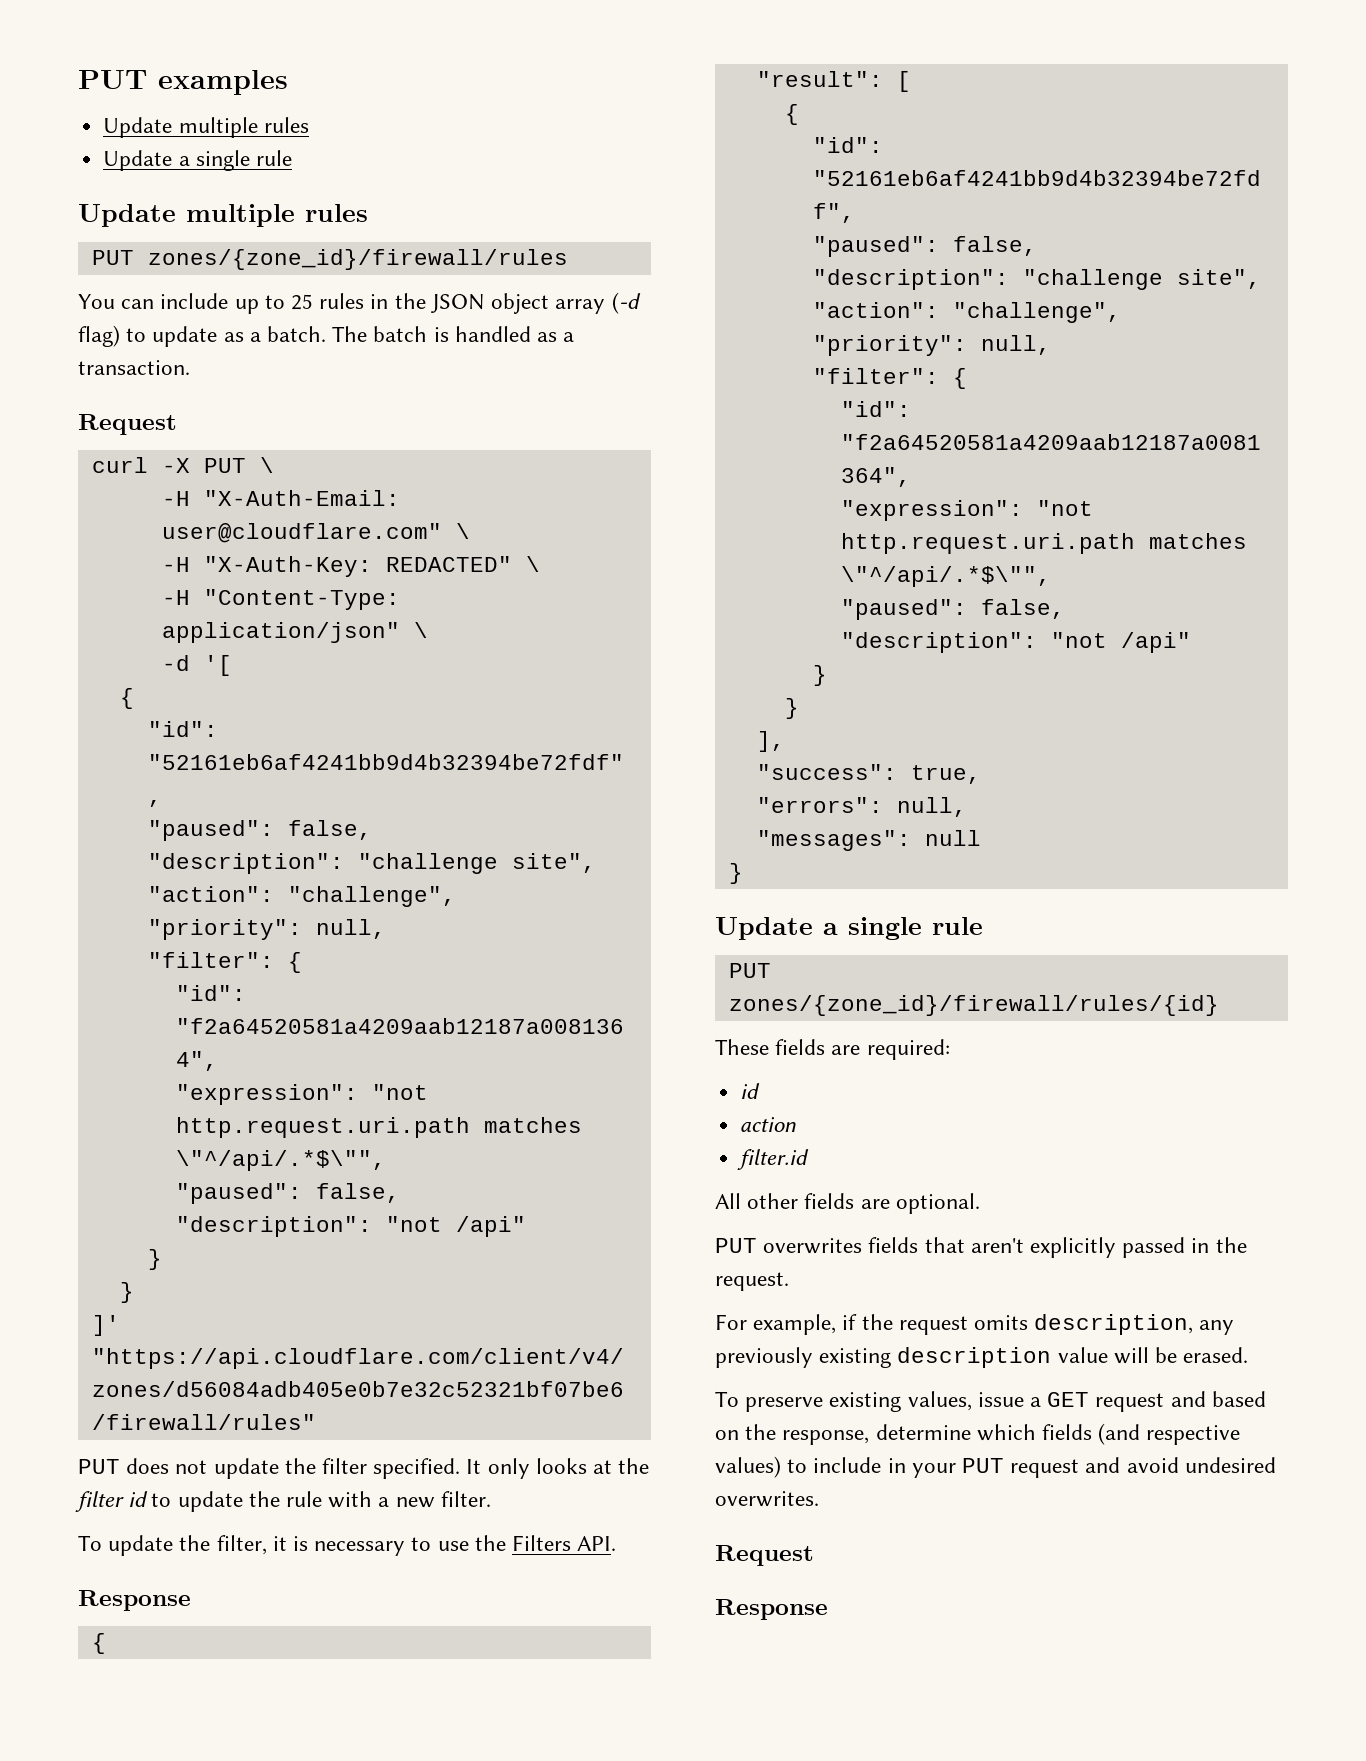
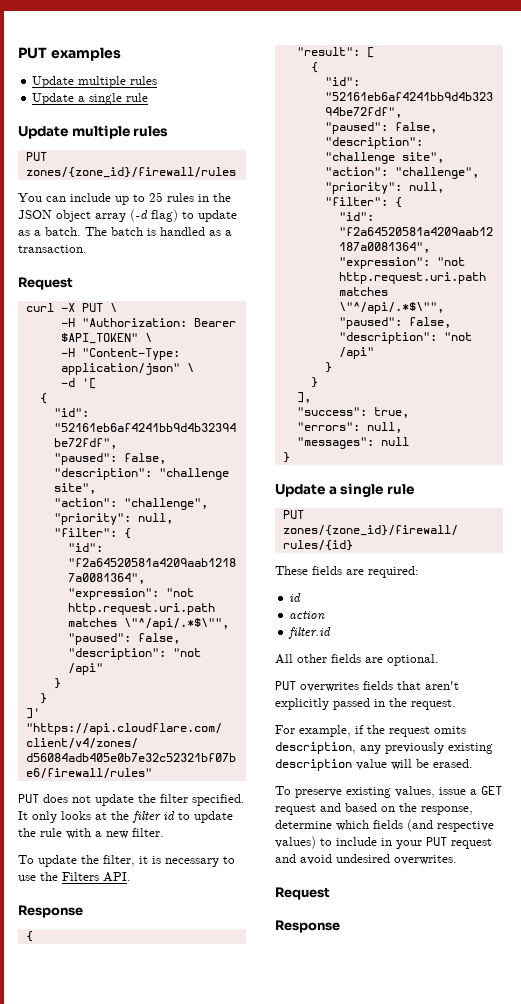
[203,490,400,506] [161,523,470,543] [161,556,512,577] "X-Auth-Email: user@cloudflare.com" \ // -H "X-Auth-Key: REDACTED" -> [81,318,236,327] [60,333,138,344] "Authorization: Bearer $API_TOKEN"

